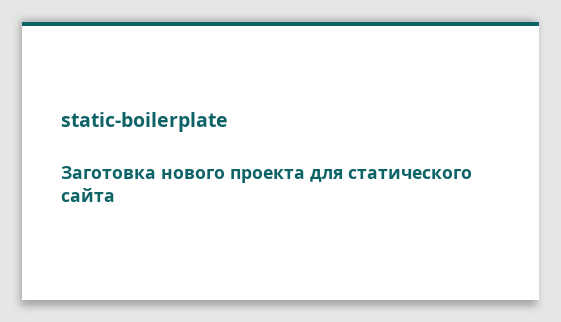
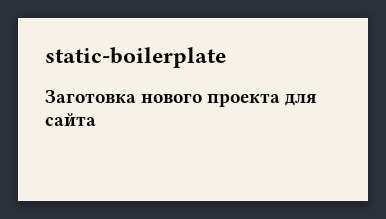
[348,169,472,179] статического -> (318, 99) none

